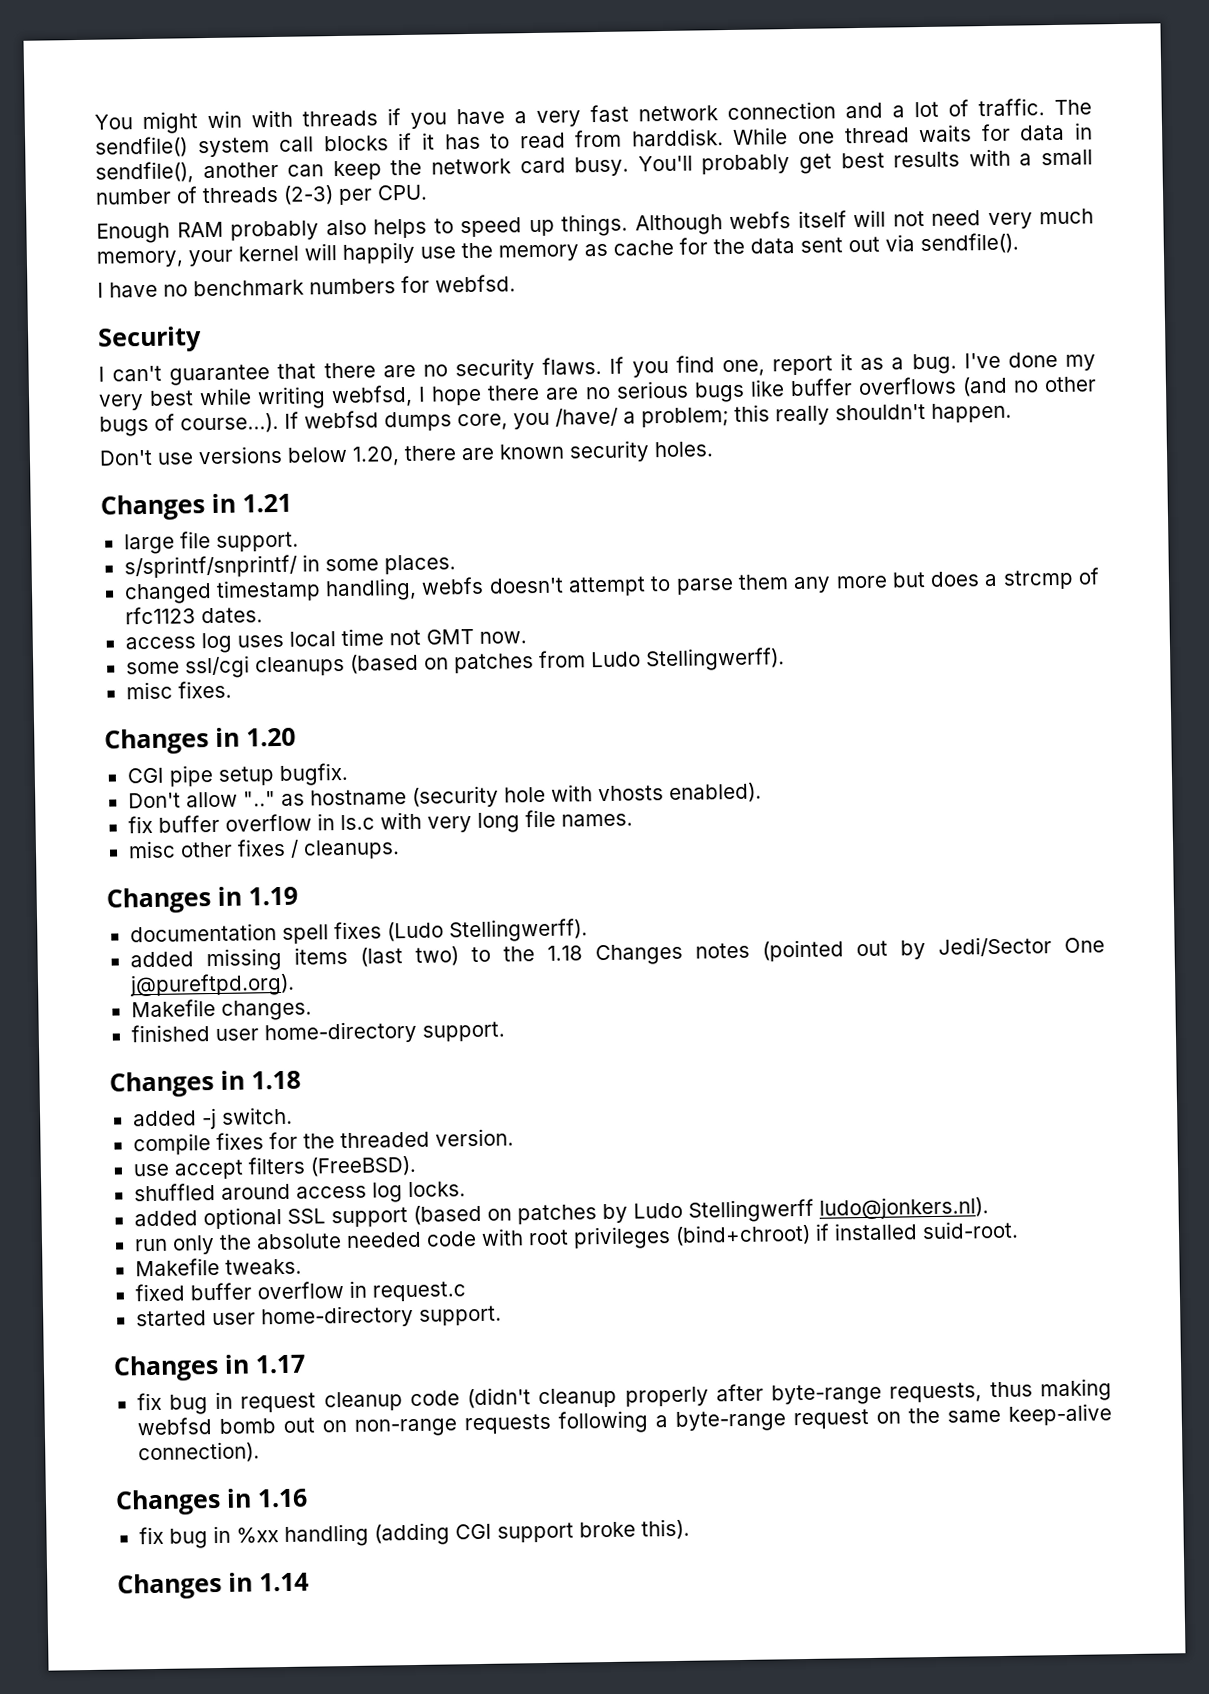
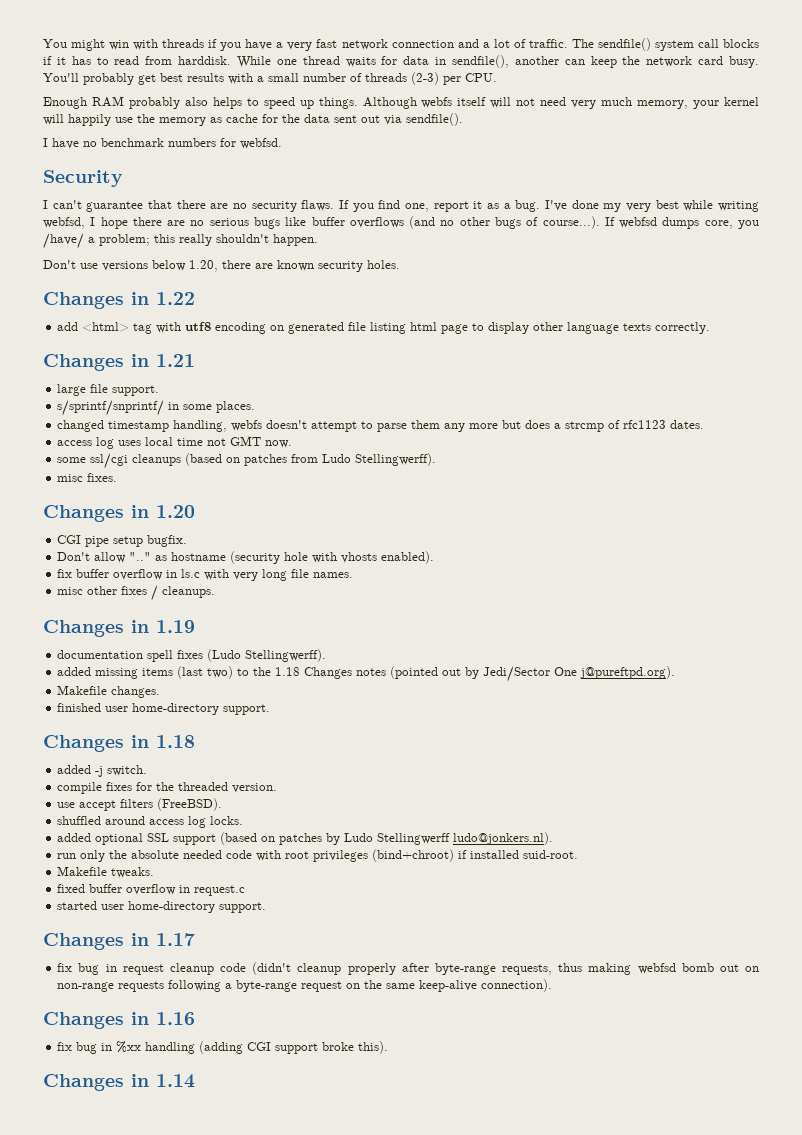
(714, 449) none -> [43,292,195,309] [57,322,711,334] // Changes in 1.22 // add <html> tag with utf8 encoding on generated file listing html page to display other language texts correctly.

